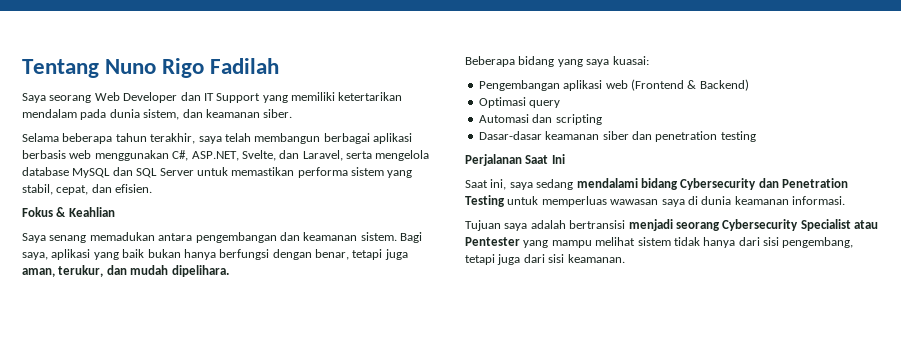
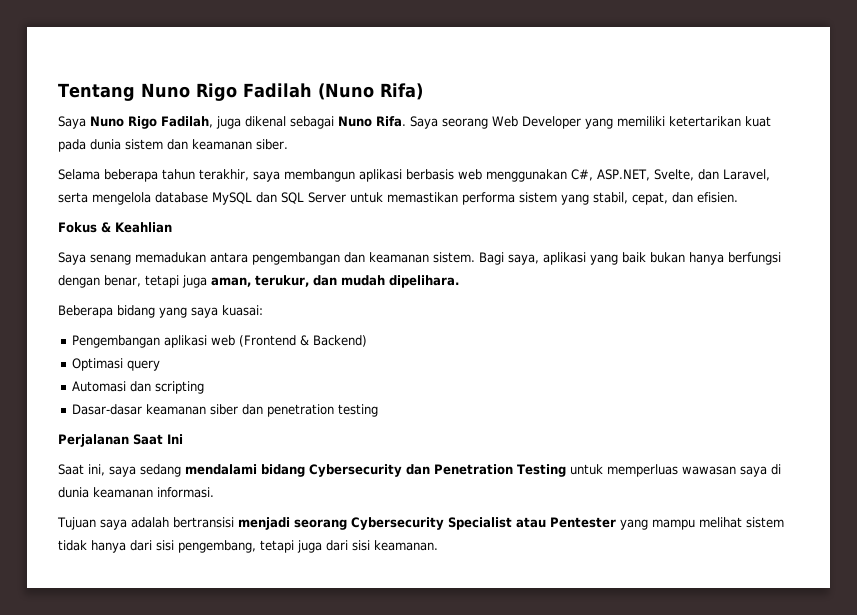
[22,92,261,103] // Saya seorang Web Developer dan IT Support -> [317,83,423,100] [58,116,581,129] (Nuno Rifa) // Saya Nuno Rigo Fadilah, juga dikenal sebagai Nuno Rifa. Saya seorang Web Developer
[22,109,77,118] mendalam -> [745,116,771,127] kuat
[143,109,180,120] sistem, -> [125,139,163,150] sistem
[224,133,370,144] telah membangun berbagai -> [284,169,355,182] membangun

